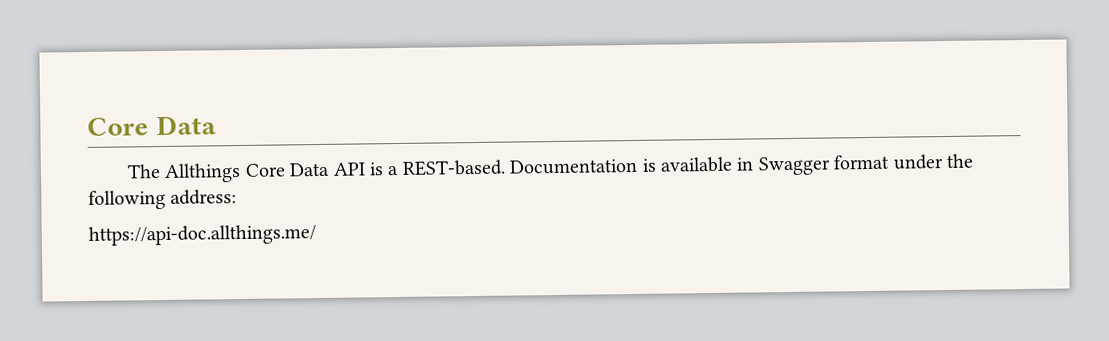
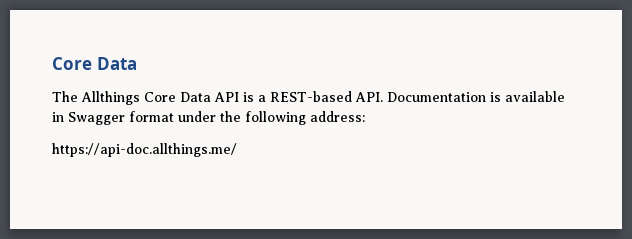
[401,159,506,176] REST-based. -> [270,91,383,102] REST-based API.

